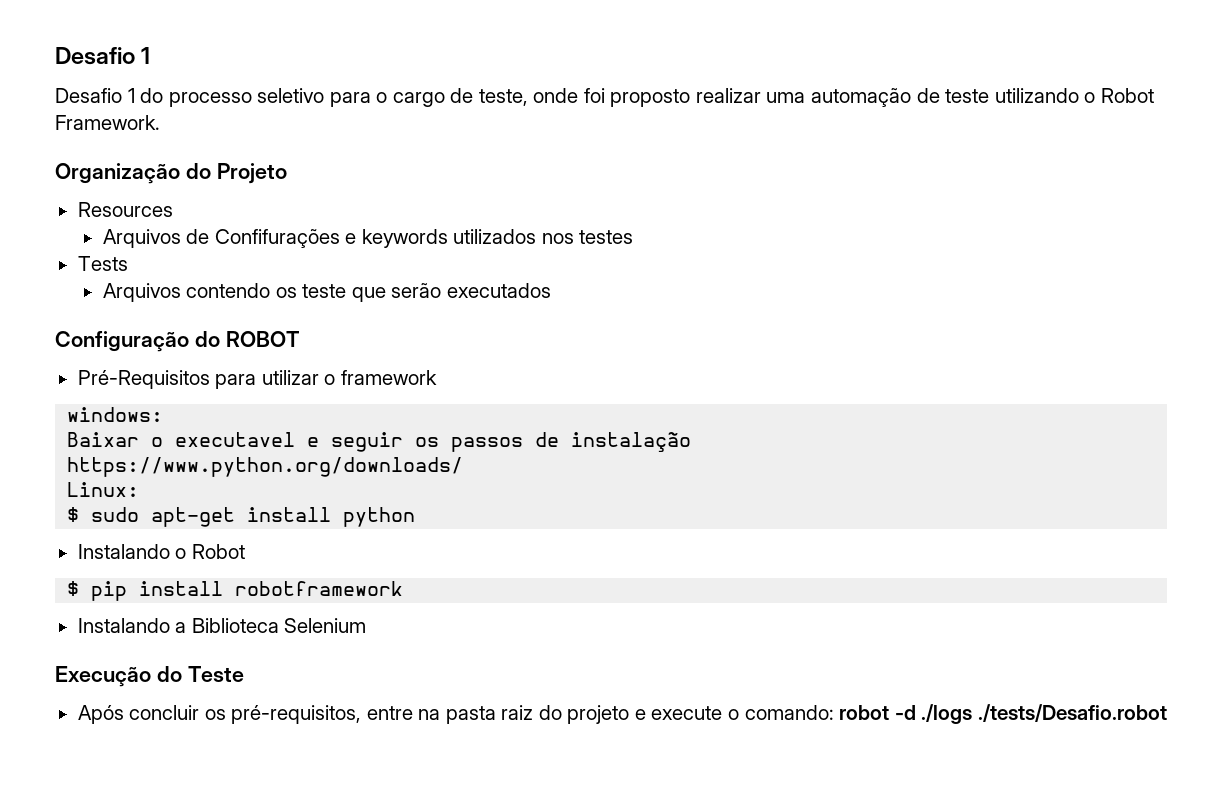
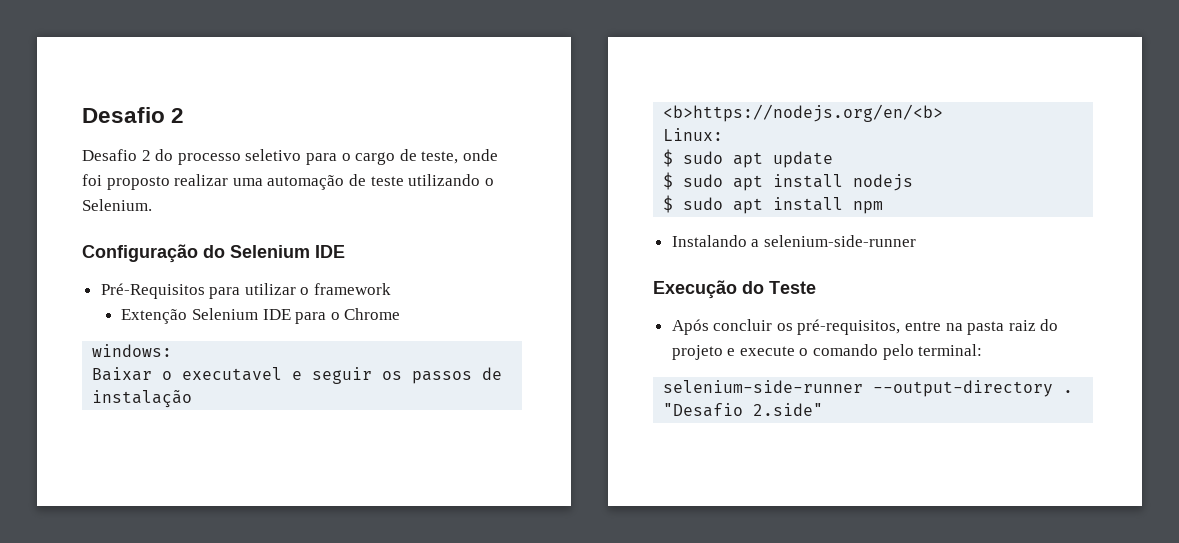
[55,47,151,65] [55,88,135,103] Desafio 1 // Desafio 1 -> [82,107,185,123] [82,149,151,161] Desafio 2 // Desafio 2
[1100,88,1154,103] [55,115,160,130] [55,163,287,184] [77,202,173,217] [102,229,634,248] [77,256,128,271] [102,283,551,302] Robot Framework. // Organização do Projeto // Resources // Arquivos de Confifurações e keywords utilizados nos testes // Tests // Arquivos contendo os teste que serão executados -> [82,199,152,211] Selenium.
[225,331,299,347] ROBOT -> [230,245,345,258] Selenium IDE
(437, 377) none -> [121,308,401,324] // Extenção Selenium IDE para o Chrome
[67,457,464,477] https://www.python.org/downloads/ -> [663,104,944,122] <b>https://nodejs.org/en/<b>
[151,507,416,527] [77,544,245,559] [67,581,404,601] apt-get install python // Instalando o Robot // $ pip install robotframework -> [733,151,834,168] [663,172,914,191] [663,195,884,214] apt update // $ sudo apt install nodejs // $ sudo apt install npm
[191,618,367,633] Biblioteca Selenium -> [763,235,916,247] selenium-side-runner
[744,704,1167,724] comando: robot -d ./logs ./tests/Desafio.robot -> [813,344,983,360] [663,380,1074,397] [663,403,824,417] comando pelo terminal: // selenium-side-runner --output-directory . "Desafio 2.side"

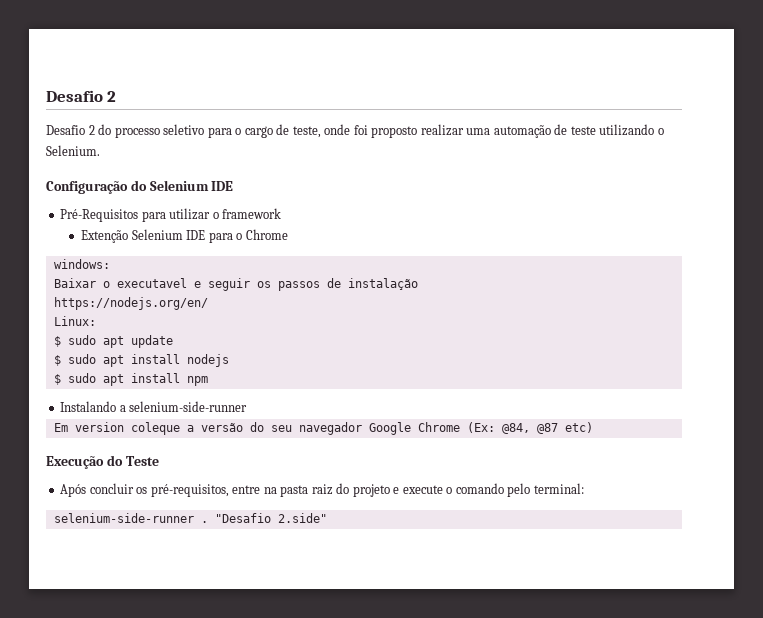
[663,104,944,122] <b>https://nodejs.org/en/<b> -> [53,297,208,310] https://nodejs.org/en/
(916, 241) none -> [53,422,593,435] // Em version coleque a versão do seu navegador Google Chrome (Ex: @84, @87 etc)
[873,380,1054,397] --output-directory -> (194, 518) none

